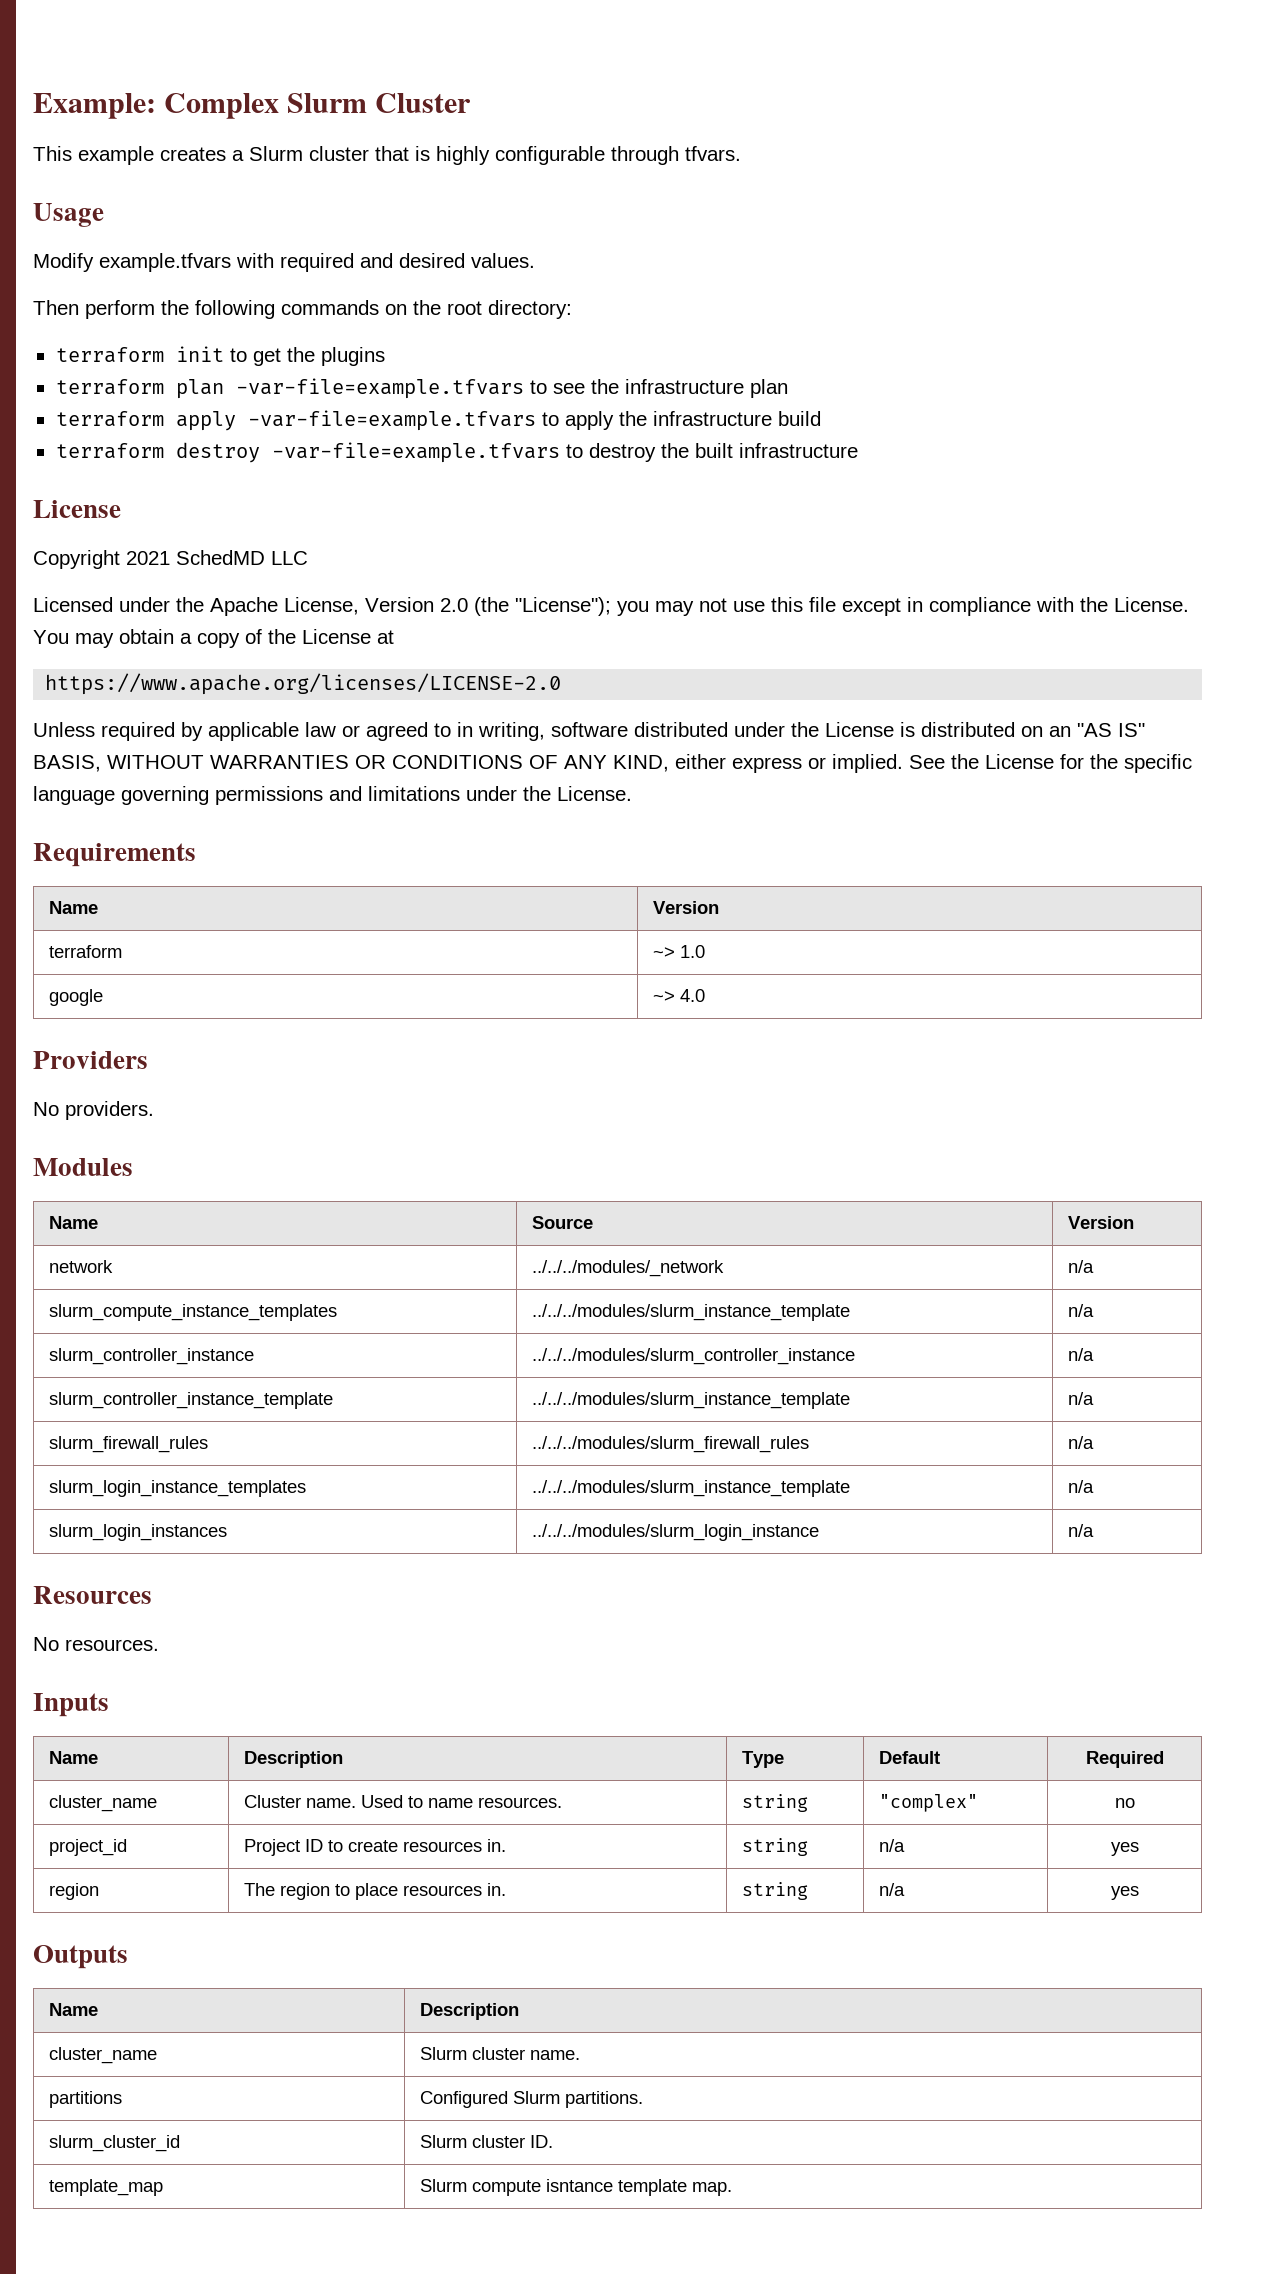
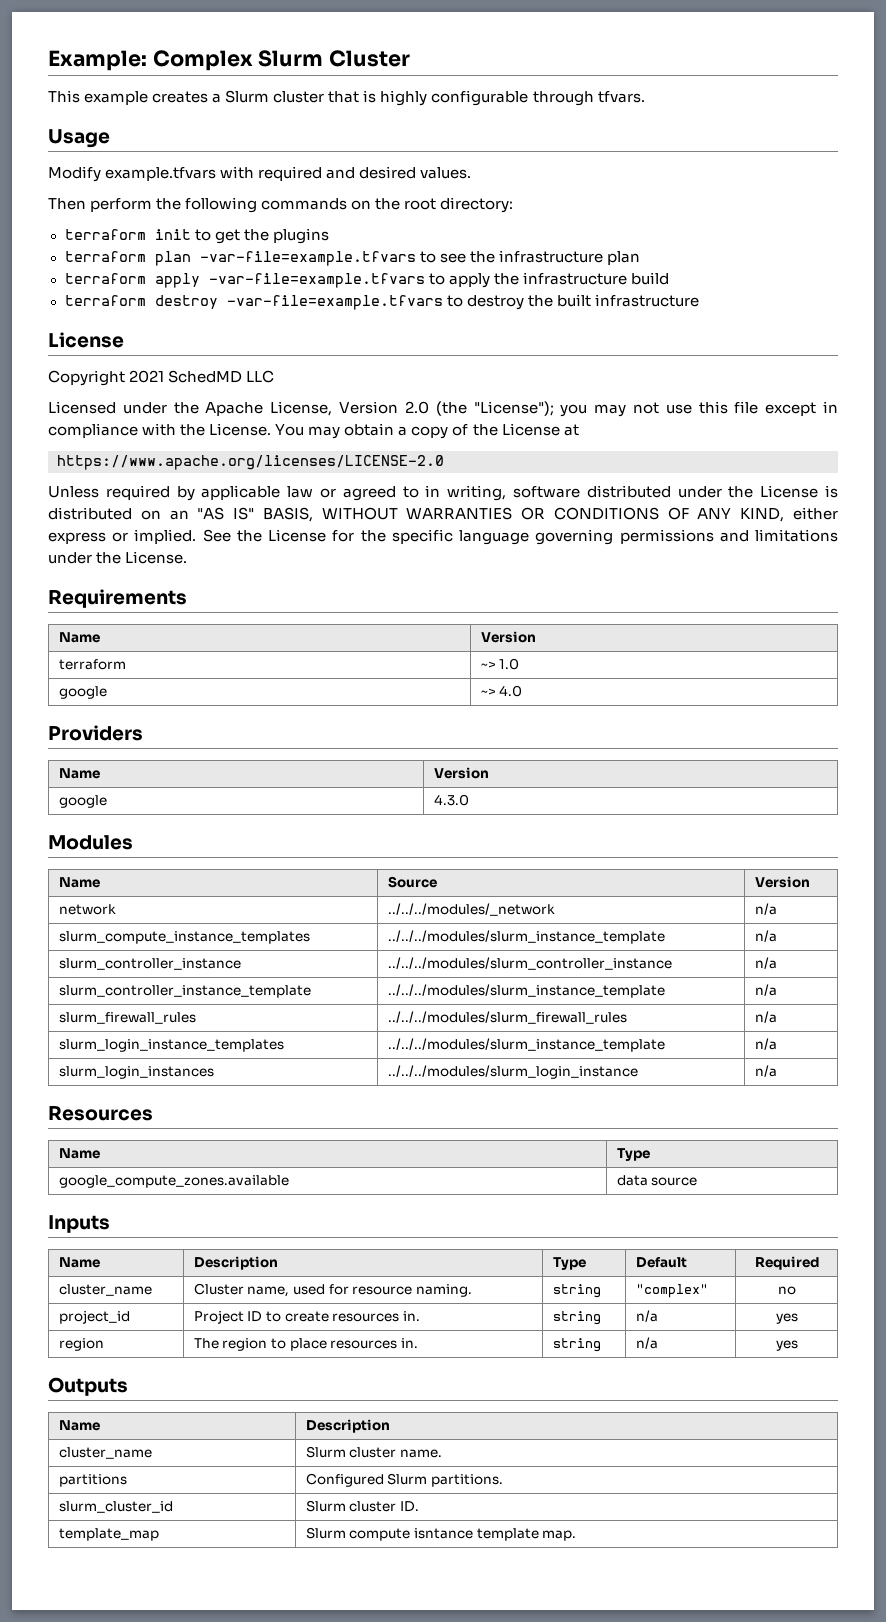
[33,1101,154,1120] // No providers. -> [58,768,100,779] [433,767,489,779] [58,795,107,808] [433,794,469,806] // Name | Version // google | 4.3.0
[33,1637,159,1651] // No resources. -> [58,1148,100,1159] [616,1148,650,1161] [58,1175,289,1188] [616,1175,698,1186] // Name | Type // google_compute_zones.available | data source
[305,1795,562,1808] name. Used to name resources. -> [247,1284,472,1297] name, used for resource naming.

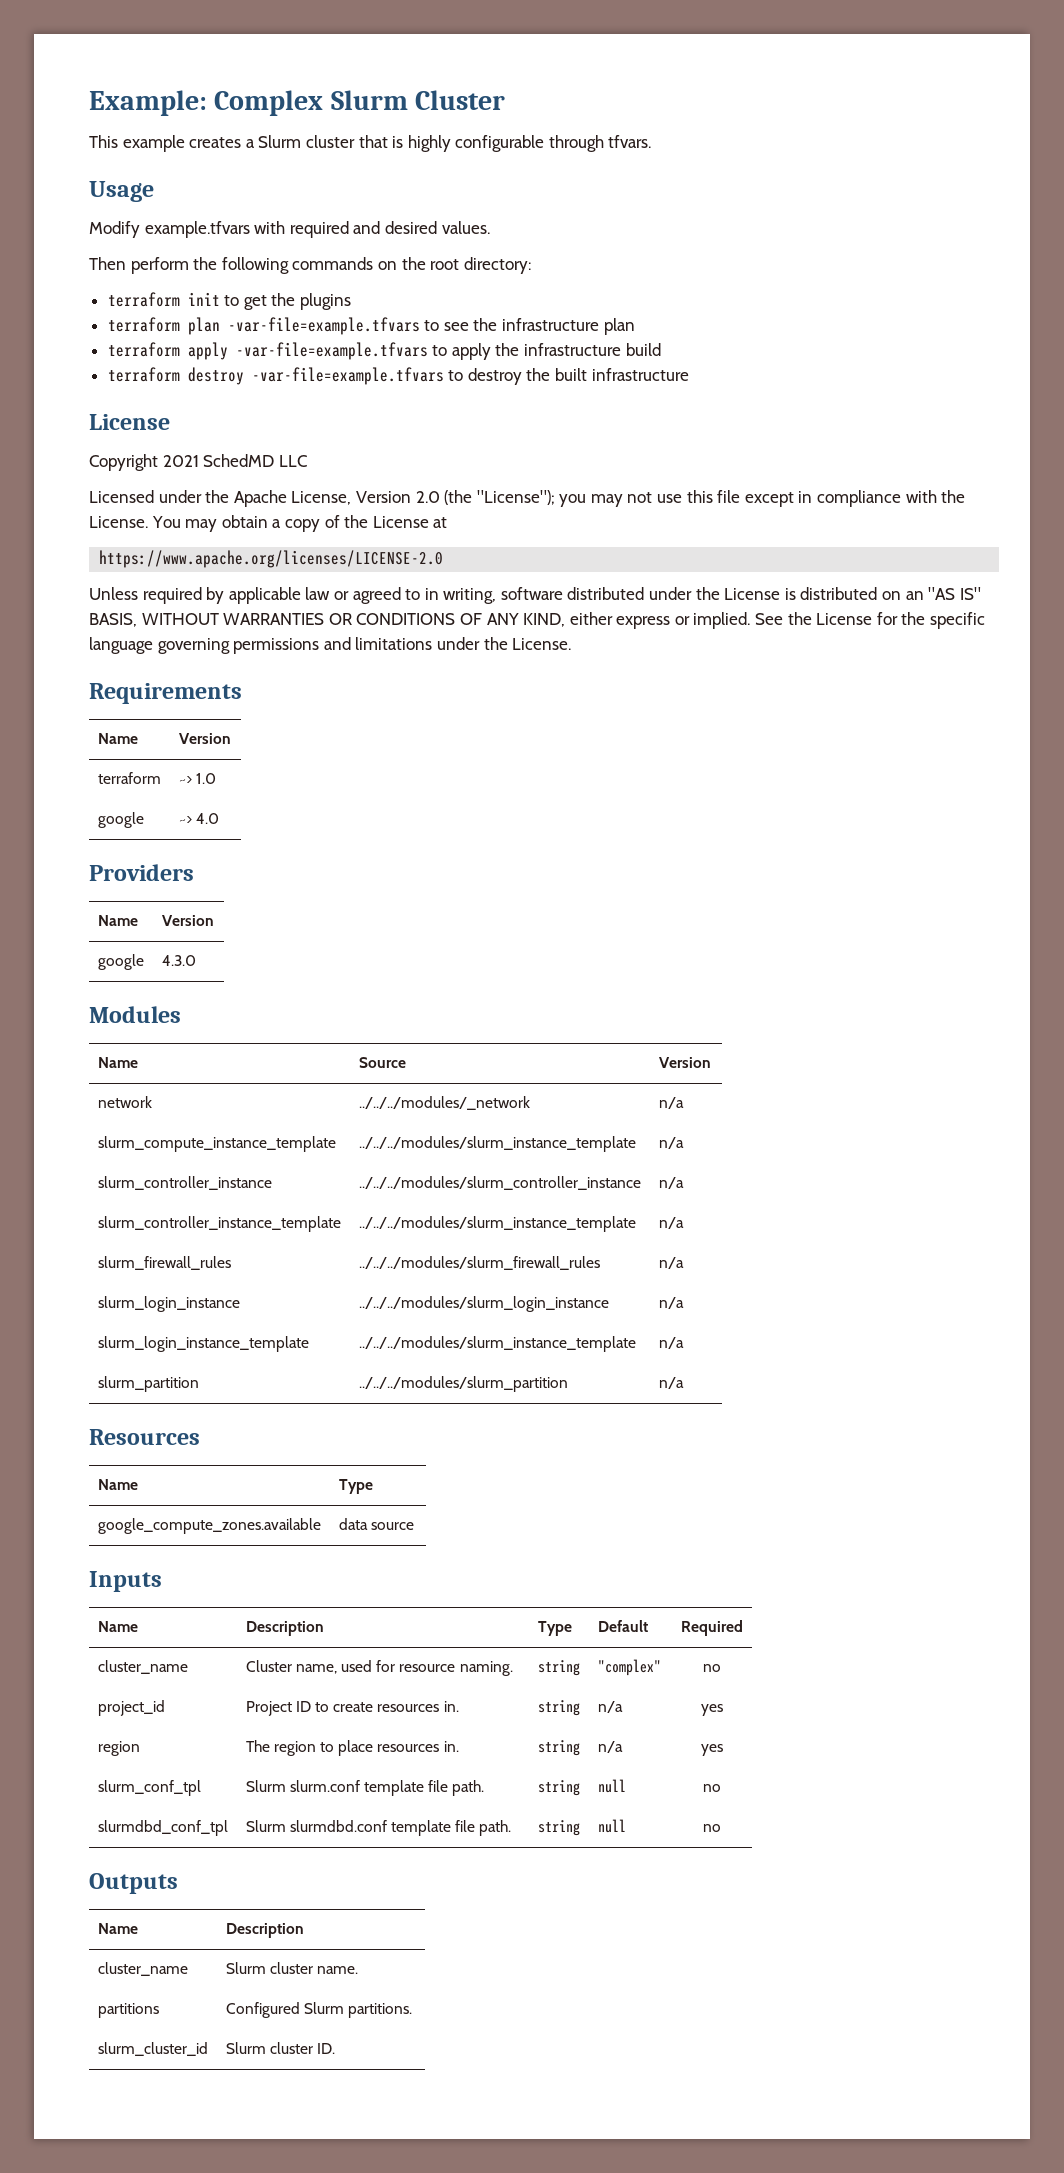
[58,931,310,944] slurm_compute_instance_templates -> [97,1136,336,1152] slurm_compute_instance_template
[58,1039,284,1052] [387,1038,665,1052] [754,1038,777,1050] [58,1066,214,1079] [387,1065,638,1079] slurm_login_instance_templates | ../../../modules/slurm_instance_template | n/a // slurm_login_instances | ../../../modules/slurm_login_instance -> [97,1296,240,1312] [358,1296,609,1312] [658,1297,684,1309] [97,1336,309,1352] [358,1336,636,1352] [658,1337,684,1349] [97,1376,199,1392] [358,1376,568,1392] slurm_login_instance | ../../../modules/slurm_login_instance | n/a // slurm_login_instance_template | ../../../modules/slurm_instance_template | n/a // slurm_partition | ../../../modules/slurm_partition
(798, 1345) none -> [97,1780,201,1796] [245,1780,485,1796] [537,1780,580,1796] [597,1779,626,1793] [702,1784,721,1792] [97,1820,228,1836] [245,1820,512,1836] [537,1820,580,1836] [597,1819,626,1833] [702,1824,721,1832] // slurm_conf_tpl | Slurm slurm.conf template file path. | string | null | no // slurmdbd_conf_tpl | Slurm slurmdbd.conf template file path. | string | null | no
[58,1528,159,1541] [305,1527,577,1541] // template_map | Slurm compute isntance template map. -> (336, 2048) none

